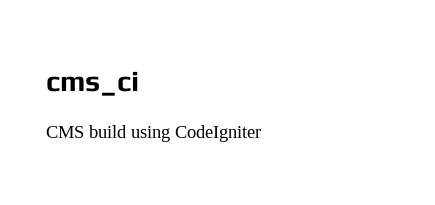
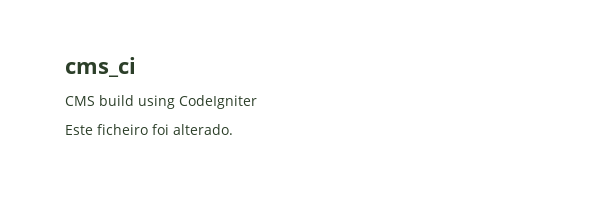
(261, 133) none -> [65,124,233,135] // Este ficheiro foi alterado.

